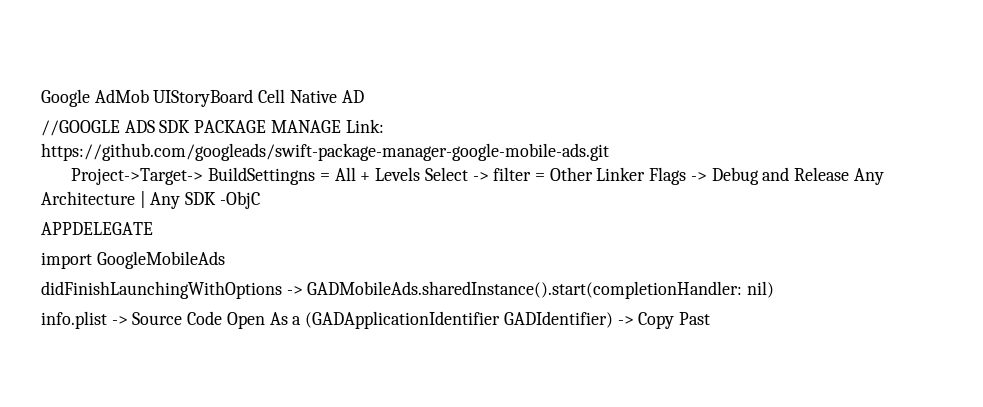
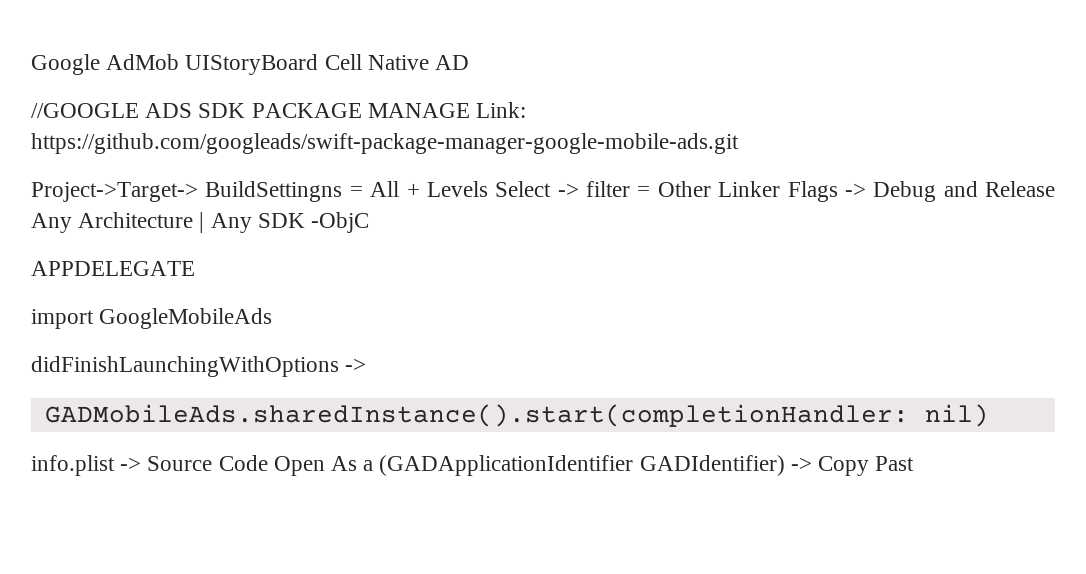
(303, 290) none -> (367, 365) //

